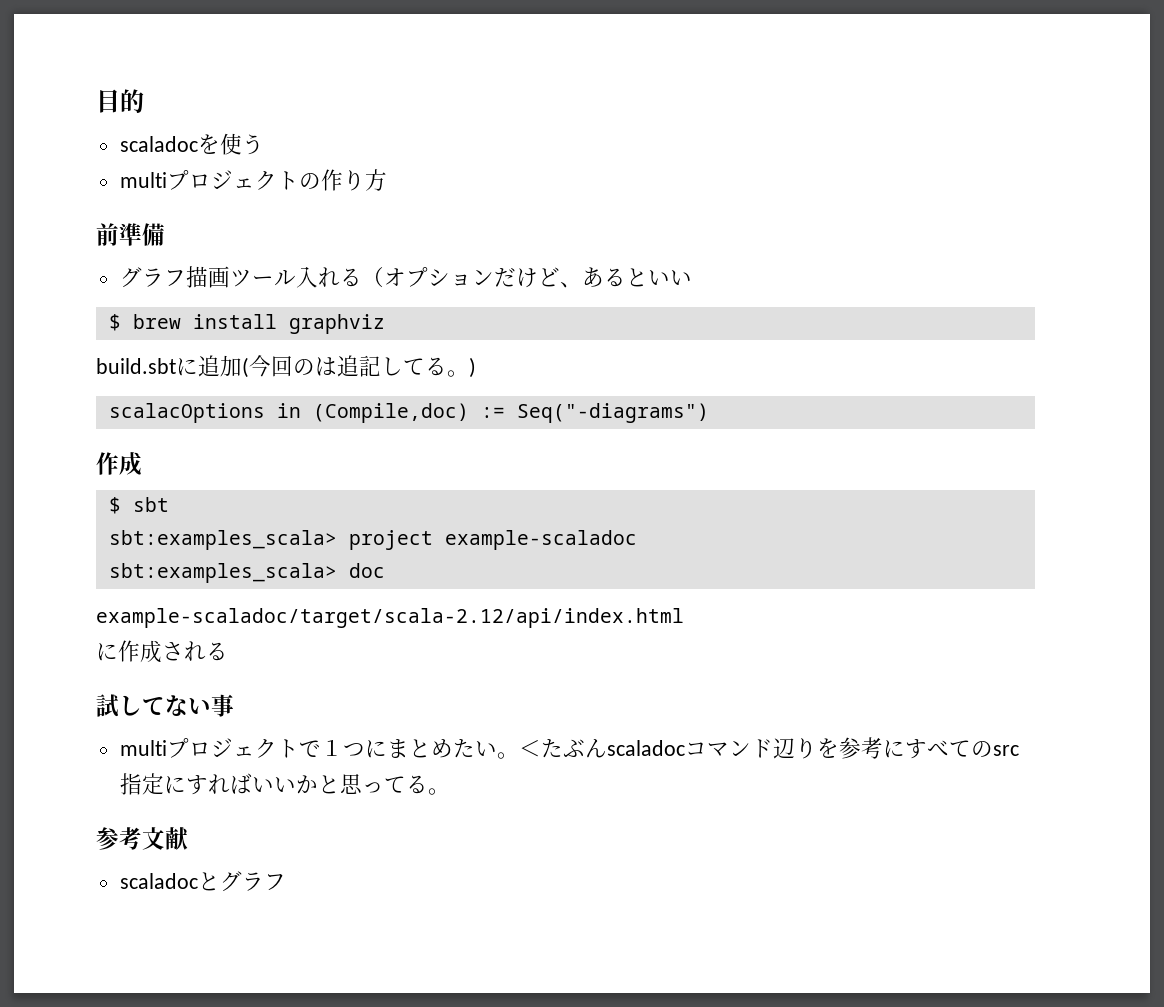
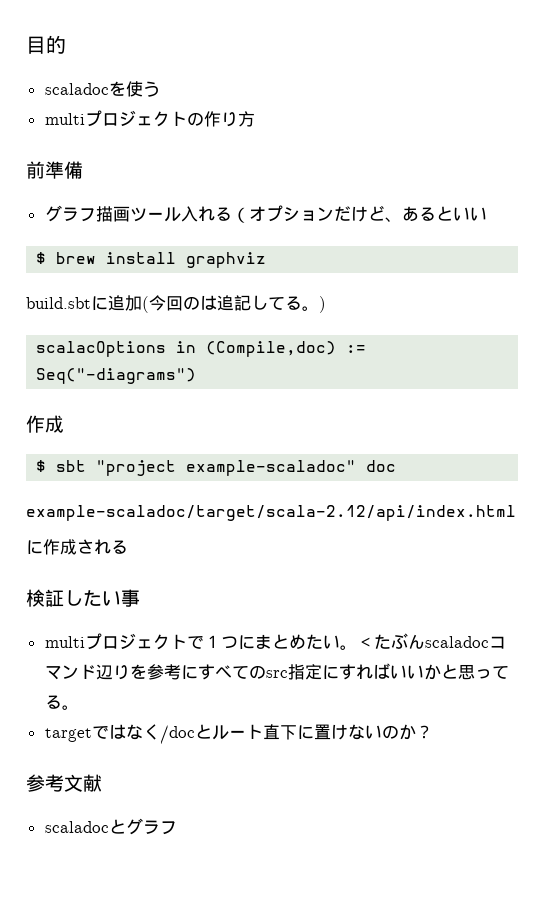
[108,530,637,550] [108,563,337,583] // sbt:examples_scala> project example-scaladoc // sbt:examples_scala> -> [96,460,357,476] "project example-scaladoc"
[96,694,188,717] 試してな -> [26,589,102,607] 検証した
(450, 791) none -> [44,724,433,744] // targetではなく/docとルート直下に置けないのか？

